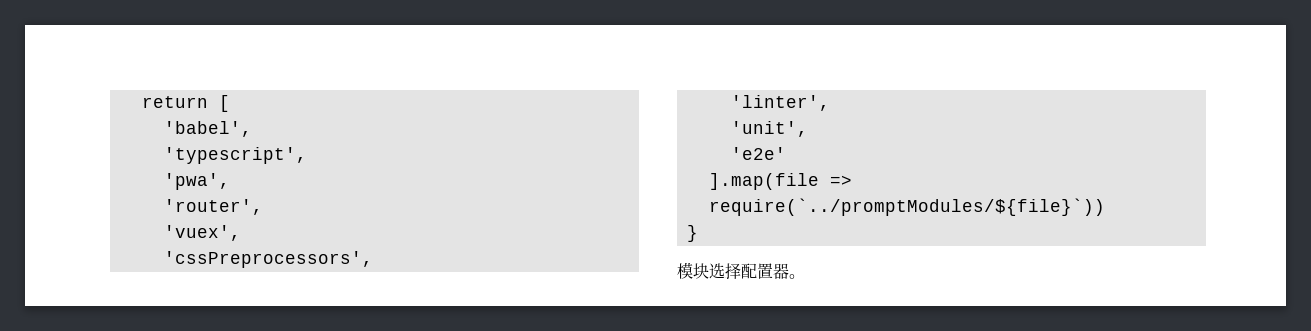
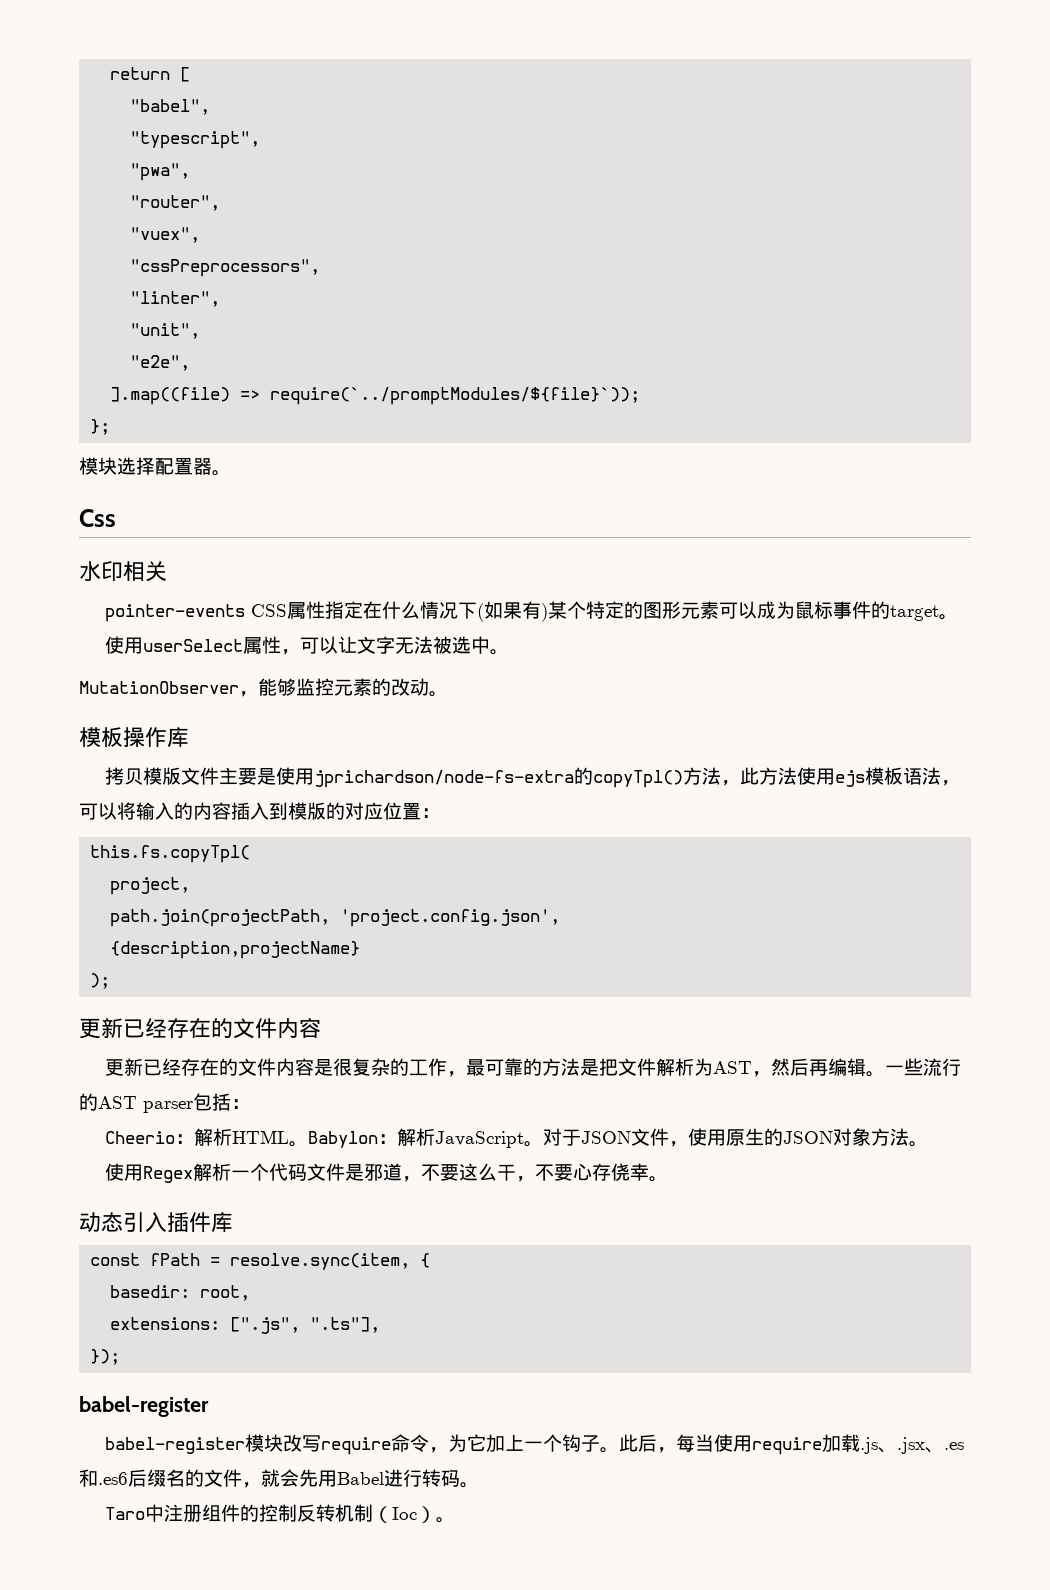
[163,121,252,137] [163,147,307,164] [163,173,230,190] [163,199,263,215] [163,225,241,241] [163,251,373,268] [730,95,830,111] [730,121,808,137] [730,147,786,160] [708,173,852,190] [708,198,1105,216] [686,225,698,242] [677,262,789,279] 'babel', // 'typescript', // 'pwa', // 'router', // 'vuex', // 'cssPreprocessors', // 'linter', // 'unit', // 'e2e' // ].map(file => require(`../promptModules/${file}`)) // } // 模块选择配置器 -> [130,99,211,115] [130,131,261,149] [130,163,191,181] [130,195,221,211] [130,227,201,243] [130,259,321,277] [130,291,221,307] [130,323,201,339] [130,355,191,371] [110,387,641,405] [90,419,111,435] [79,457,231,476] [79,509,116,527] [79,561,167,582] [105,601,959,622] [105,636,510,655] [79,678,448,697] [79,727,189,747] [105,767,961,788] [79,802,440,820] [90,845,251,863] [110,877,191,895] [110,909,561,927] [110,941,361,959] [90,973,111,989] [79,1018,321,1039] [105,1058,962,1077] [79,1093,250,1113] [105,1128,929,1148] [105,1163,669,1183] [79,1212,233,1233] [90,1253,431,1270] [110,1285,251,1301] [110,1317,381,1334] [90,1349,121,1365] [79,1396,209,1417] [105,1434,965,1455] [79,1469,479,1488] [105,1504,437,1523] "babel", // "typescript", // "pwa", // "router", // "vuex", // "cssPreprocessors", // "linter", // "unit", // "e2e", // ].map((file) => require(`../promptModules/${file}`)); // }; // 模块选择配置器。 // Css // 水印相关 // pointer-events CSS属性指定在什么情况下(如果有)某个特定的图形元素可以成为鼠标事件的target。 // 使用userSelect属性，可以让文字无法被选中。 // MutationObserver，能够监控元素的改动。 // 模板操作库 // 拷贝模版文件主要是使用jprichardson/node-fs-extra的copyTpl()方法，此方法使用ejs模板语法，可以将输入的内容插入到模版的对应位置： // this.fs.copyTpl( // project, // path.join(projectPath, 'project.config.json', // {description,projectName} // ); // 更新已经存在的文件内容 // 更新已经存在的文件内容是很复杂的工作，最可靠的方法是把文件解析为AST，然后再编辑。一些流行的AST parser包括： // Cheerio：解析HTML。Babylon：解析JavaScript。对于JSON文件，使用原生的JSON对象方法。 // 使用Regex解析一个代码文件是邪道，不要这么干，不要心存侥幸。 // 动态引入插件库 // const fPath = resolve.sync(item, { // basedir: root, // extensions: [".js", ".ts"], // }); // babel-register // babel-register模块改写require命令，为它加上一个钩子。此后，每当使用require加载.js、.jsx、.es和.es6后缀名的文件，就会先用Babel进行转码。 // Taro中注册组件的控制反转机制（Ioc）

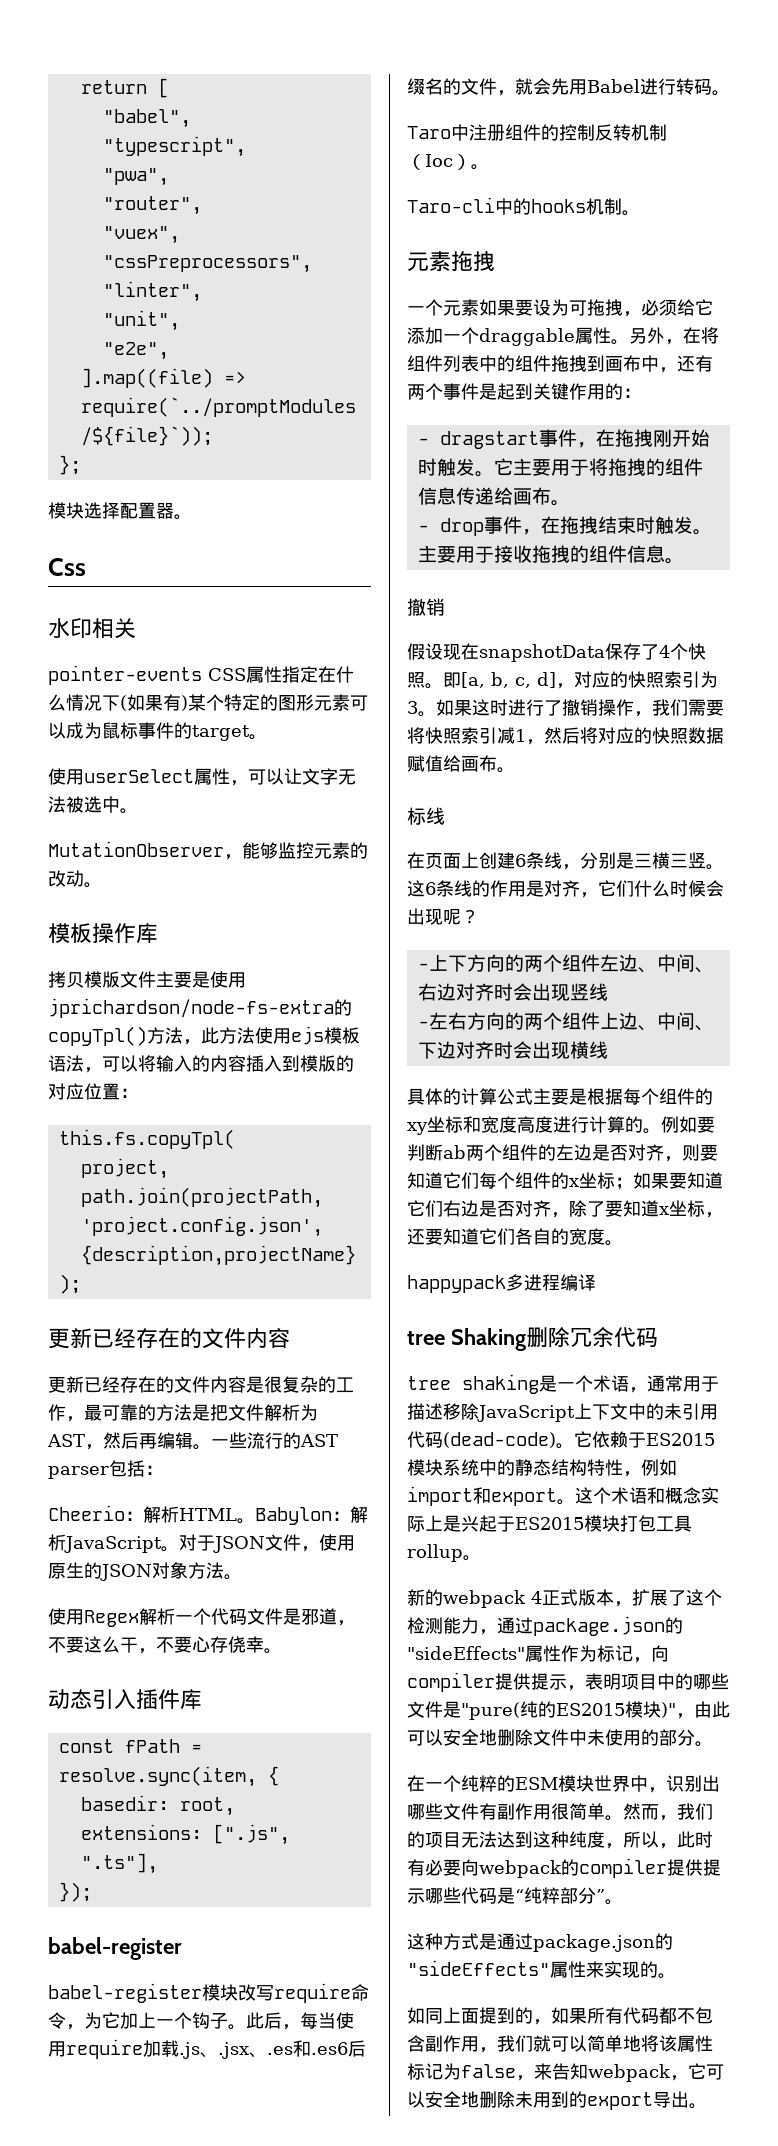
(456, 1520) none -> [407,197,640,216] [407,251,495,272] [407,299,713,317] [407,327,719,346] [407,355,713,373] [407,383,641,400] [417,429,710,449] [417,458,703,477] [417,487,570,506] [417,516,712,536] [417,545,684,564] [407,598,445,616] [407,643,706,662] [407,671,718,689] [407,699,724,717] [407,727,724,745] [407,755,515,773] [407,807,445,825] [407,852,724,870] [407,880,724,898] [407,908,479,925] [417,954,714,973] [417,983,608,1001] [417,1012,714,1031] [417,1041,608,1059] [407,1088,713,1105] [407,1116,715,1135] [407,1144,718,1162] [407,1172,723,1190] [407,1200,723,1218] [407,1228,623,1246] [407,1274,596,1293] [407,1327,658,1351] [407,1374,719,1394] [407,1403,718,1422] [407,1431,715,1449] [407,1459,677,1477] [407,1486,719,1506] [407,1515,692,1532] [407,1544,481,1562] [407,1589,722,1608] [407,1616,683,1636] [407,1645,669,1663] [407,1672,729,1692] [407,1701,730,1720] [407,1729,713,1747] [407,1775,720,1793] [407,1803,713,1821] [407,1831,713,1849] [407,1858,721,1878] [407,1887,623,1905] [407,1933,673,1952] [407,1960,676,1979] [407,2007,713,2025] [407,2035,713,2053] [407,2063,724,2082] [407,2091,707,2110] // Taro-cli中的hooks机制。 // 元素拖拽 // 一个元素如果要设为可拖拽，必须给它添加一个draggable属性。另外，在将组件列表中的组件拖拽到画布中，还有两个事件是起到关键作用的： // - dragstart事件，在拖拽刚开始时触发。它主要用于将拖拽的组件信息传递给画布。 // - drop事件，在拖拽结束时触发。主要用于接收拖拽的组件信息。 // 撤销 // 假设现在snapshotData保存了4个快照。即[a, b, c, d]，对应的快照索引为3。如果这时进行了撤销操作，我们需要将快照索引减1，然后将对应的快照数据赋值给画布。 // 标线 // 在页面上创建6条线，分别是三横三竖。这6条线的作用是对齐，它们什么时候会出现呢？ // -上下方向的两个组件左边、中间、右边对齐时会出现竖线 // -左右方向的两个组件上边、中间、下边对齐时会出现横线 // 具体的计算公式主要是根据每个组件的xy坐标和宽度高度进行计算的。例如要判断ab两个组件的左边是否对齐，则要知道它们每个组件的x坐标；如果要知道它们右边是否对齐，除了要知道x坐标，还要知道它们各自的宽度。 // happypack多进程编译 // tree Shaking删除冗余代码 // tree shaking是一个术语，通常用于描述移除JavaScript上下文中的未引用代码(dead-code)。它依赖于ES2015模块系统中的静态结构特性，例如import和export。这个术语和概念实际上是兴起于ES2015模块打包工具rollup。 // 新的webpack 4正式版本，扩展了这个检测能力，通过package.json的"sideEffects"属性作为标记，向compiler提供提示，表明项目中的哪些文件是"pure(纯的ES2015模块)"，由此可以安全地删除文件中未使用的部分。 // 在一个纯粹的ESM模块世界中，识别出哪些文件有副作用很简单。然而，我们的项目无法达到这种纯度，所以，此时有必要向webpack的compiler提供提示哪些代码是“纯粹部分”。 // 这种方式是通过package.json的"sideEffects"属性来实现的。 // 如同上面提到的，如果所有代码都不包含副作用，我们就可以简单地将该属性标记为false，来告知webpack，它可以安全地删除未用到的export导出。

